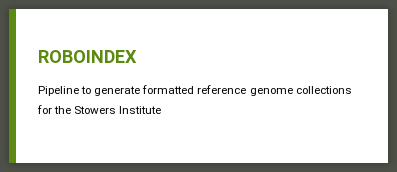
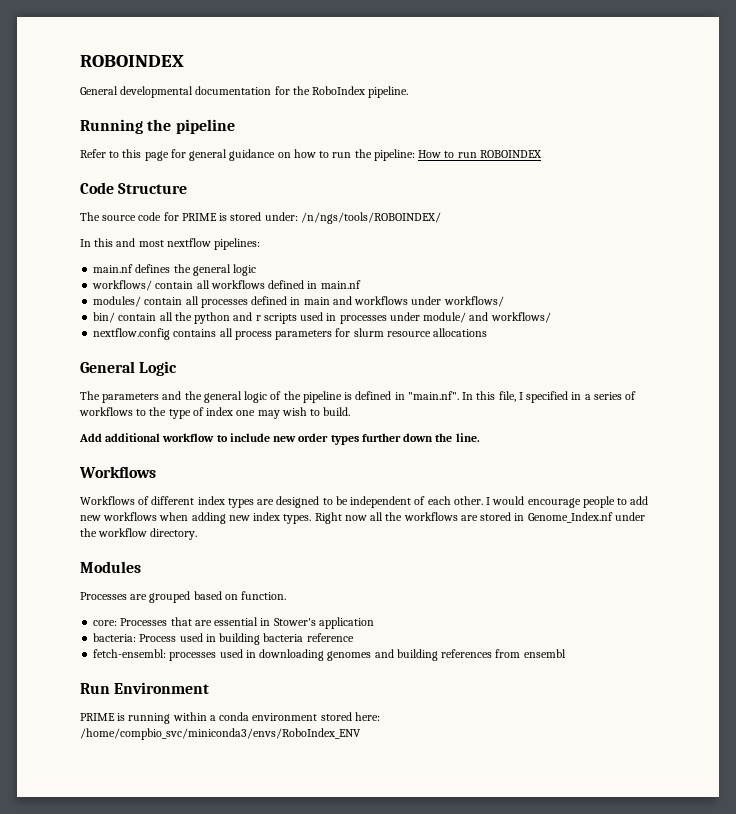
[38,50,137,63] [38,85,352,96] [37,105,162,114] ROBOINDEX // Pipeline to generate formatted reference genome collections for the Stowers Institute -> [80,55,184,67] [80,86,409,98] [80,119,235,134] [80,149,542,161] [80,182,188,194] [80,212,441,224] [80,238,261,250] [93,264,257,276] [92,280,361,291] [93,296,504,308] [93,312,551,324] [93,328,488,340] [80,361,178,376] [80,391,637,403] [79,407,351,419] [79,433,480,445] [79,466,156,478] [80,496,649,508] [80,512,645,524] [80,528,198,540] [80,561,141,573] [80,591,287,603] [93,617,374,629] [93,633,354,645] [93,649,566,661] [80,682,210,694] [80,712,380,724] [80,728,361,740] ROBOINDEX // General developmental documentation for the RoboIndex pipeline. // Running the pipeline // Refer to this page for general guidance on how to run the pipeline: How to run ROBOINDEX // Code Structure // The source code for PRIME is stored under: /n/ngs/tools/ROBOINDEX/ // In this and most nextflow pipelines: // main.nf defines the general logic // workflows/ contain all workflows defined in main.nf // modules/ contain all processes defined in main and workflows under workflows/ // bin/ contain all the python and r scripts used in processes under module/ and workflows/ // nextflow.config contains all process parameters for slurm resource allocations // General Logic // The parameters and the general logic of the pipeline is defined in "main.nf". In this file, I specified in a series of workflows to the type of index one may wish to build. // Add additional workflow to include new order types further down the line. // Workflows // Workflows of different index types are designed to be independent of each other. I would encourage people to add new workflows when adding new index types. Right now all the workflows are stored in Genome_Index.nf under the workflow directory. // Modules // Processes are grouped based on function. // core: Processes that are essential in Stower's application // bacteria: Process used in building bacteria reference // fetch-ensembl: processes used in downloading genomes and building references from ensembl // Run Environment // PRIME is running within a conda environment stored here: /home/compbio_svc/miniconda3/envs/RoboIndex_ENV

